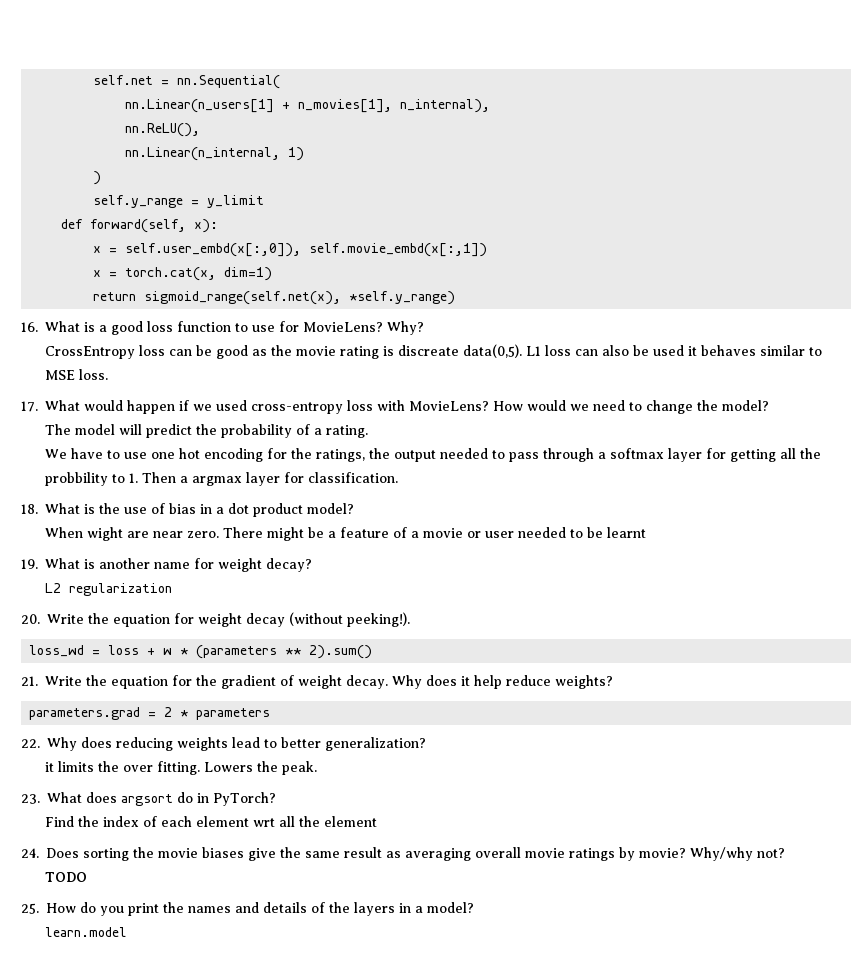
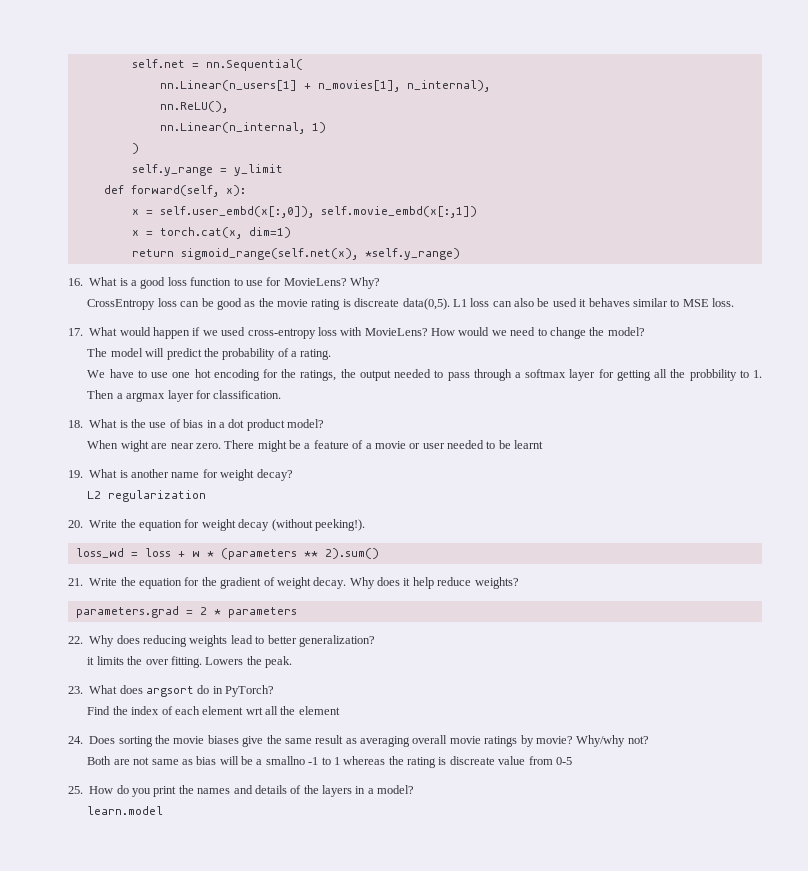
[45,872,88,882] TODO -> [87,756,572,768] Both are not same as bias will be a smallno -1 to 1 whereas the rating is discreate value from 0-5

